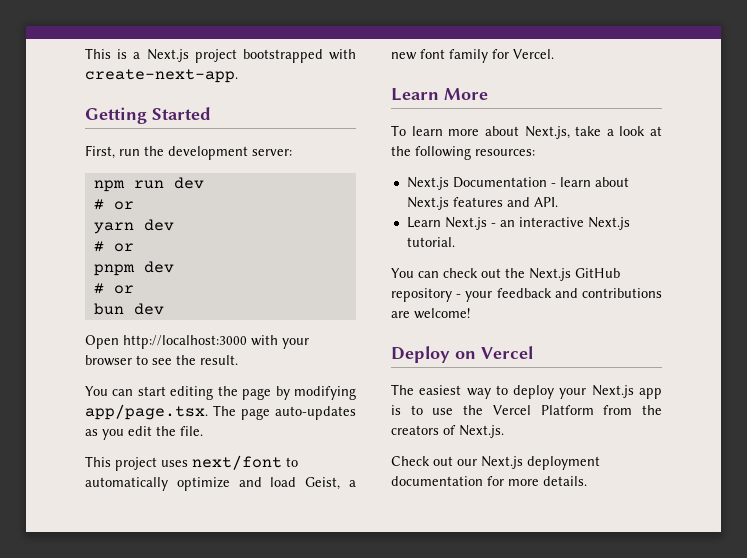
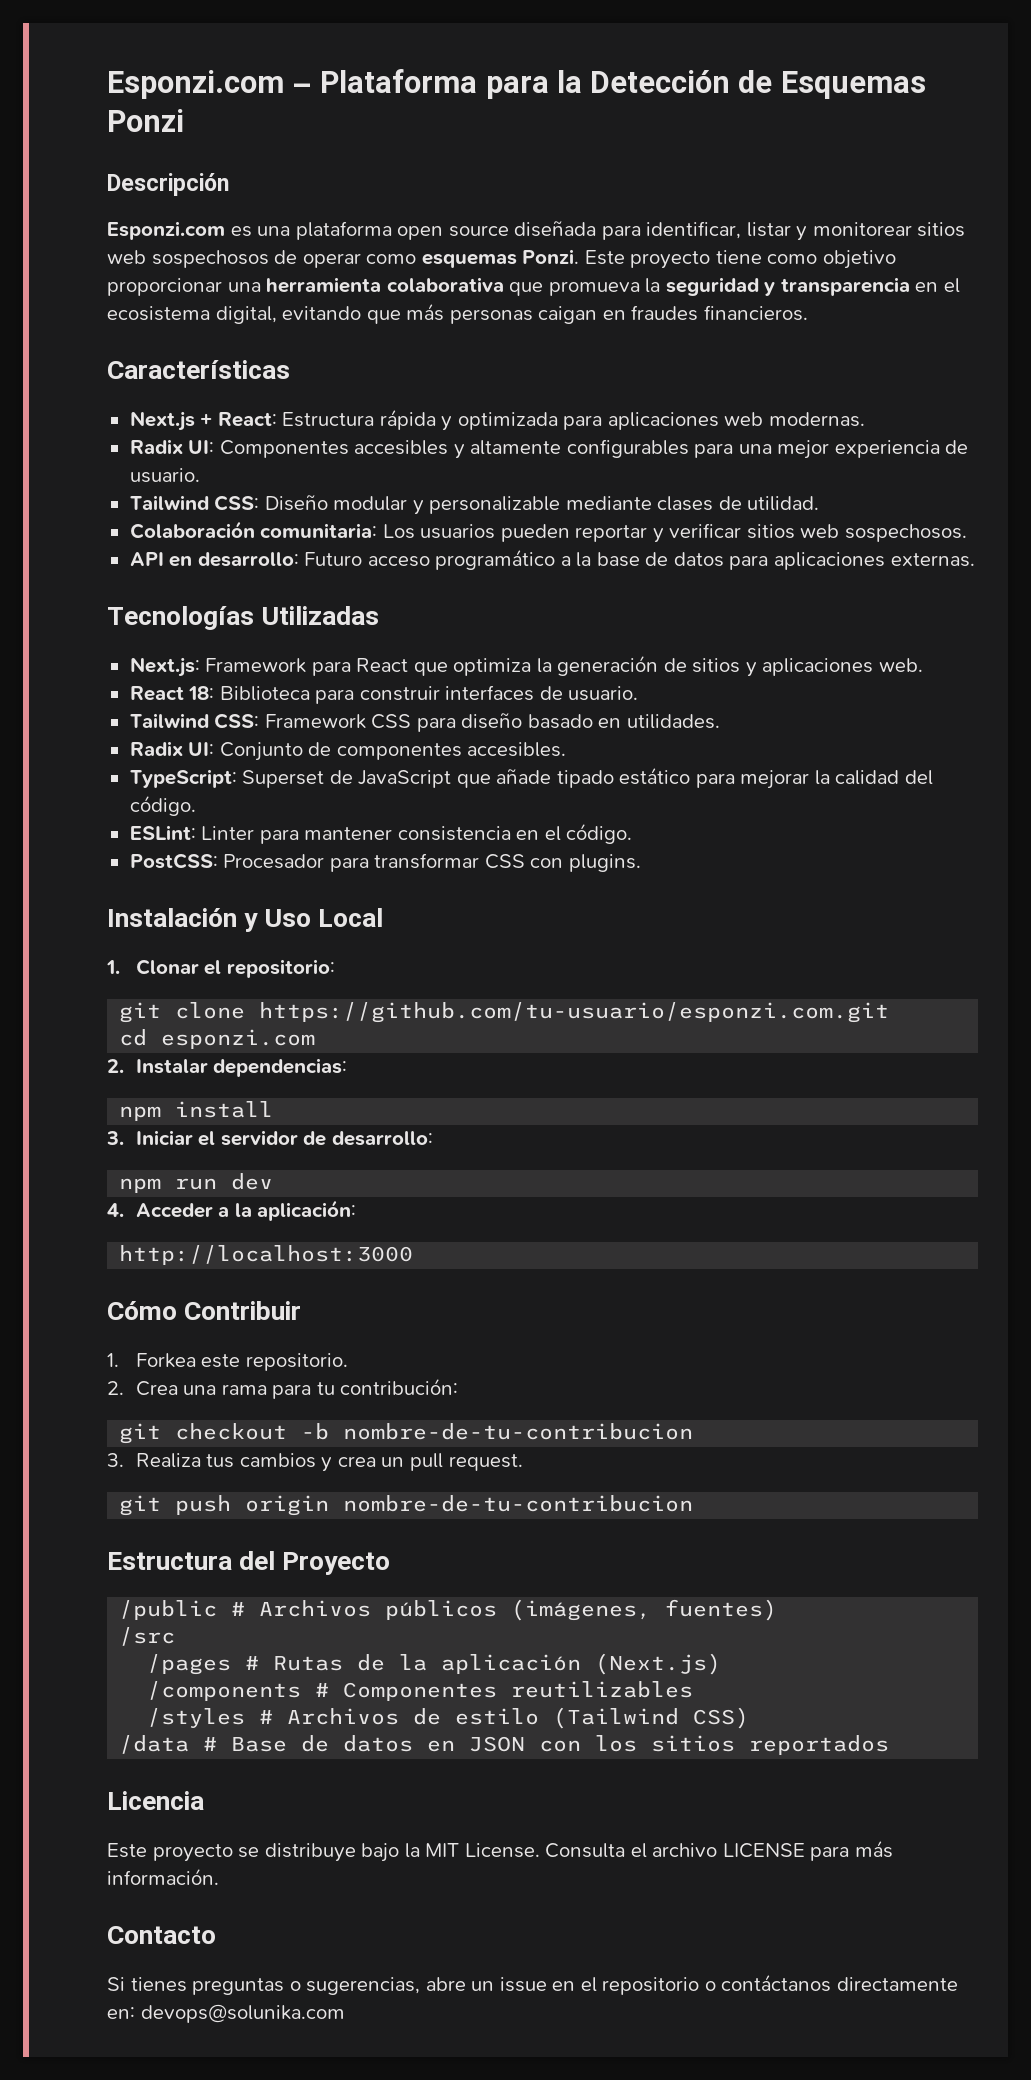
[85,48,356,63] [85,69,238,83] [85,107,211,124] [85,145,292,160] [93,177,204,192] [93,199,134,210] [93,219,174,234] [93,241,134,252] [93,261,174,276] [93,283,134,294] [93,303,164,315] [85,335,309,349] [85,355,238,366] [85,386,356,400] [85,404,356,420] [85,426,203,440] [85,455,298,471] [85,477,357,491] [391,49,554,63] [391,88,488,101] [391,125,662,139] [391,146,535,160] [406,177,629,190] [406,197,558,210] [406,217,630,230] [406,237,455,247] [391,268,620,281] [391,288,662,302] [391,308,470,319] [391,346,533,363] [391,384,662,399] [391,405,662,415] [391,425,504,438] [391,456,600,470] [391,476,587,486] This is a Next.js project bootstrapped with create-next-app. // Getting Started // First, run the development server: // npm run dev // # or // yarn dev // # or // pnpm dev // # or // bun dev // Open http://localhost:3000 with your browser to see the result. // You can start editing the page by modifying app/page.tsx. The page auto-updates as you edit the file. // This project uses next/font to automatically optimize and load Geist, a new font family for Vercel. // Learn More // To learn more about Next.js, take a look at the following resources: // Next.js Documentation - learn about Next.js features and API. // Learn Next.js - an interactive Next.js tutorial. // You can check out the Next.js GitHub repository - your feedback and contributions are welcome! // Deploy on Vercel // The easiest way to deploy your Next.js app is to use the Vercel Platform from the creators of Next.js. // Check out our Next.js deployment documentation for more details. -> [107,69,926,99] [107,109,184,132] [107,173,229,196] [107,221,966,241] [107,249,896,269] [107,277,960,296] [107,303,808,324] [107,360,290,379] [129,409,865,431] [129,439,969,459] [129,468,200,483] [129,495,820,515] [129,521,967,543] [129,549,975,570] [107,606,380,630] [129,655,923,677] [129,685,639,704] [129,713,720,732] [129,741,567,761] [129,767,933,789] [129,795,196,816] [129,823,633,844] [129,853,641,872] [107,908,384,932] [106,959,335,978] [119,1002,890,1023] [119,1029,316,1049] [107,1058,348,1077] [119,1101,274,1121] [106,1130,433,1146] [119,1173,274,1193] [107,1200,357,1221] [119,1245,414,1265] [107,1301,302,1320] [107,1353,348,1371] [107,1378,459,1399] [119,1423,694,1444] [107,1453,523,1472] [119,1495,694,1516] [107,1551,391,1575] [119,1599,778,1621] [119,1627,176,1646] [147,1653,722,1675] [147,1681,694,1701] [147,1707,750,1729] [119,1735,890,1755] [107,1791,204,1810] [107,1840,893,1862] [107,1868,219,1885] [107,1926,216,1944] [107,1974,958,1995] [107,2004,345,2023] Esponzi.com – Plataforma para la Detección de Esquemas Ponzi // Descripción // Esponzi.com es una plataforma open source diseñada para identificar, listar y monitorear sitios web sospechosos de operar como esquemas Ponzi. Este proyecto tiene como objetivo proporcionar una herramienta colaborativa que promueva la seguridad y transparencia en el ecosistema digital, evitando que más personas caigan en fraudes financieros. // Características // Next.js + React: Estructura rápida y optimizada para aplicaciones web modernas. // Radix UI: Componentes accesibles y altamente configurables para una mejor experiencia de usuario. // Tailwind CSS: Diseño modular y personalizable mediante clases de utilidad. // Colaboración comunitaria: Los usuarios pueden reportar y verificar sitios web sospechosos. // API en desarrollo: Futuro acceso programático a la base de datos para aplicaciones externas. // Tecnologías Utilizadas // Next.js: Framework para React que optimiza la generación de sitios y aplicaciones web. // React 18: Biblioteca para construir interfaces de usuario. // Tailwind CSS: Framework CSS para diseño basado en utilidades. // Radix UI: Conjunto de componentes accesibles. // TypeScript: Superset de JavaScript que añade tipado estático para mejorar la calidad del código. // ESLint: Linter para mantener consistencia en el código. // PostCSS: Procesador para transformar CSS con plugins. // Instalación y Uso Local // 1. Clonar el repositorio: // git clone https://github.com/tu-usuario/esponzi.com.git // cd esponzi.com // 2. Instalar dependencias: // npm install // 3. Iniciar el servidor de desarrollo: // npm run dev // 4. Acceder a la aplicación: // http://localhost:3000 // Cómo Contribuir // 1. Forkea este repositorio. // 2. Crea una rama para tu contribución: // git checkout -b nombre-de-tu-contribucion // 3. Realiza tus cambios y crea un pull request. // git push origin nombre-de-tu-contribucion // Estructura del Proyecto // /public # Archivos públicos (imágenes, fuentes) // /src // /pages # Rutas de la aplicación (Next.js) // /components # Componentes reutilizables // /styles # Archivos de estilo (Tailwind CSS) // /data # Base de datos en JSON con los sitios reportados // Licencia // Este proyecto se distribuye bajo la MIT License. Consulta el archivo LICENSE para más información. // Contacto // Si tienes preguntas o sugerencias, abre un issue en el repositorio o contáctanos directamente en: devops@solunika.com

